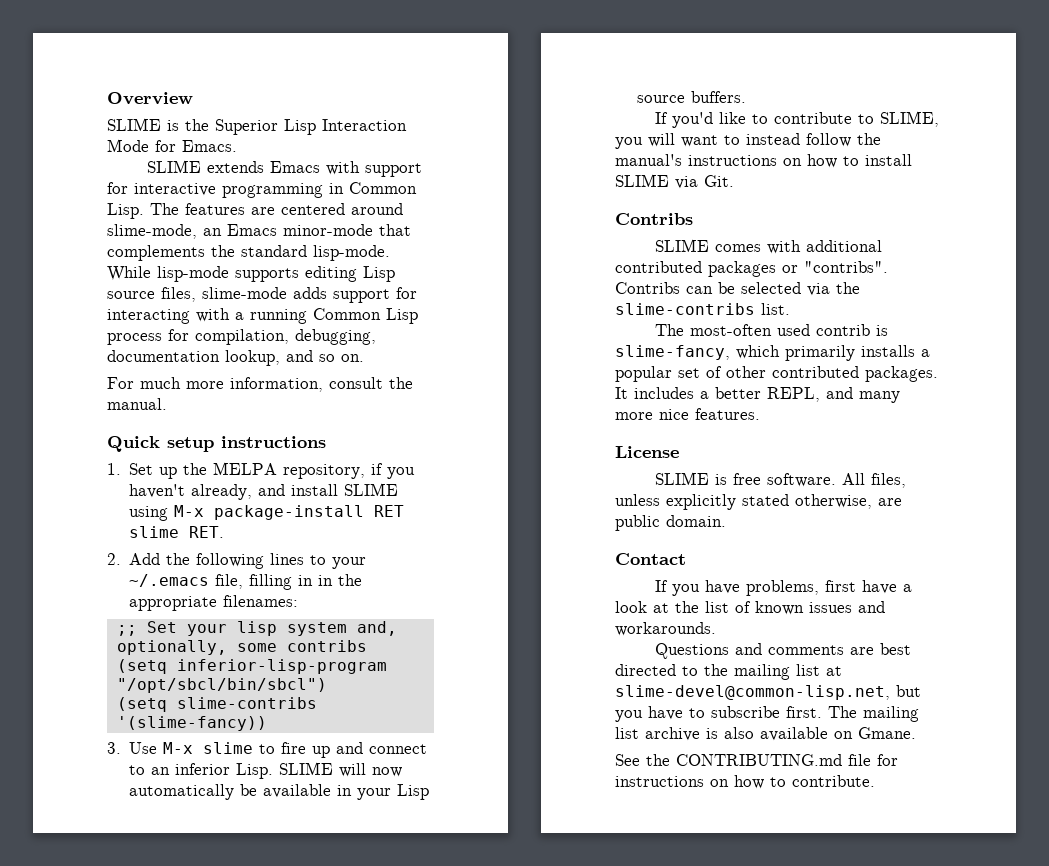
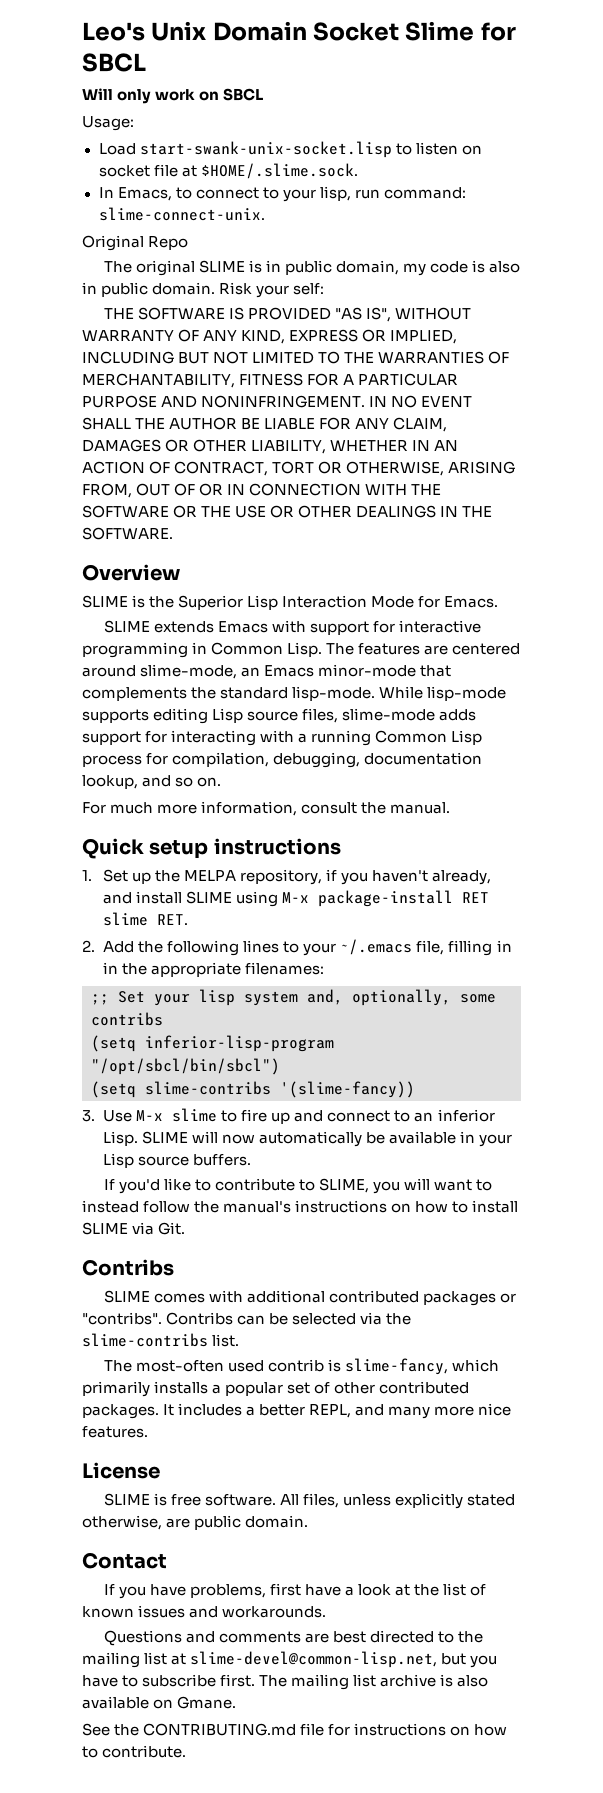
(107, 98) none -> [82,21,516,41] [82,53,146,72] [82,88,264,104] [82,116,134,131] [98,141,482,158] [98,163,358,179] [98,186,466,202] [98,207,265,221] [82,235,189,251] [103,260,521,276] [82,282,325,298] [103,307,472,322] [82,329,458,344] [82,351,510,364] [82,373,459,388] [82,395,473,408] [82,417,448,432] [82,439,459,454] [82,461,516,476] [82,483,442,498] [82,505,493,518] [82,527,173,540] Leo's Unix Domain Socket Slime for SBCL // Will only work on SBCL // Usage: // Load start-swank-unix-socket.lisp to listen on socket file at $HOME/.slime.sock. // In Emacs, to connect to your lisp, run command: slime-connect-unix. // Original Repo // The original SLIME is in public domain, my code is also in public domain. Risk your self: // THE SOFTWARE IS PROVIDED "AS IS", WITHOUT WARRANTY OF ANY KIND, EXPRESS OR IMPLIED, INCLUDING BUT NOT LIMITED TO THE WARRANTIES OF MERCHANTABILITY, FITNESS FOR A PARTICULAR PURPOSE AND NONINFRINGEMENT. IN NO EVENT SHALL THE AUTHOR BE LIABLE FOR ANY CLAIM, DAMAGES OR OTHER LIABILITY, WHETHER IN AN ACTION OF CONTRACT, TORT OR OTHERWISE, ARISING FROM, OUT OF OR IN CONNECTION WITH THE SOFTWARE OR THE USE OR OTHER DEALINGS IN THE SOFTWARE. //

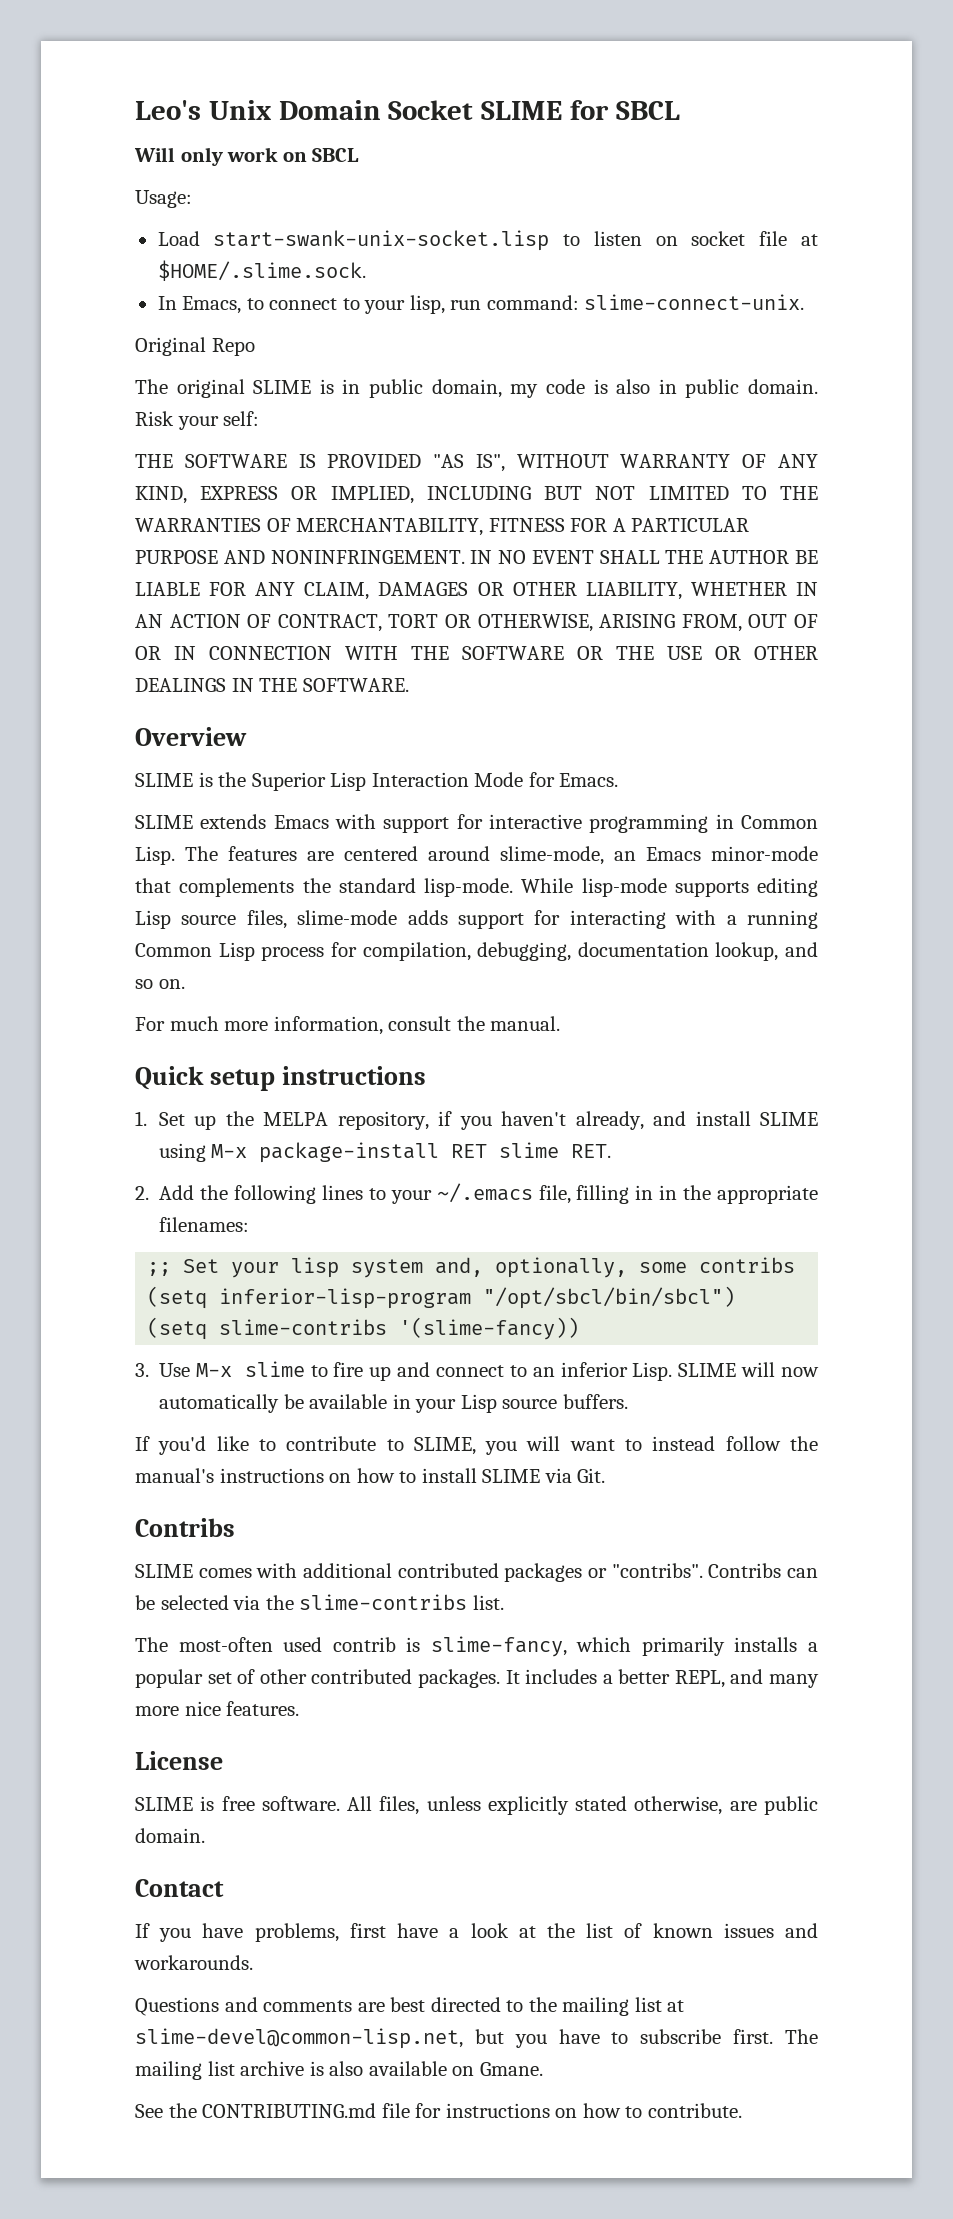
[405,21,475,41] Slime -> [481,101,563,120] SLIME

